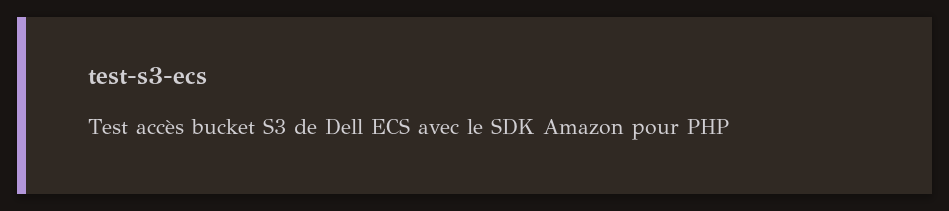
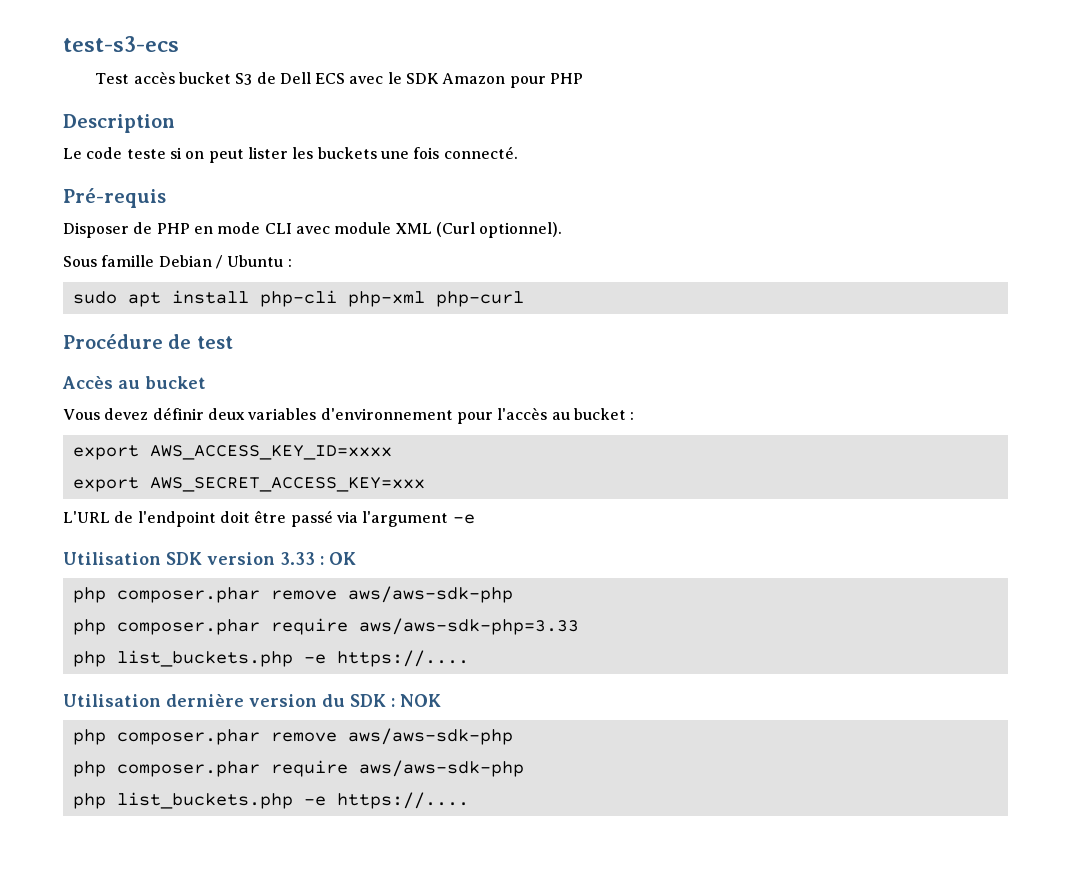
(729, 126) none -> [63,114,175,133] [63,146,518,163] [63,188,166,208] [63,222,563,238] [63,255,292,269] [72,290,524,307] [63,334,233,349] [62,376,206,389] [63,407,635,424] [72,445,392,460] [72,477,425,492] [63,510,475,527] [63,552,356,565] [72,586,513,603] [72,618,579,635] [72,650,469,667] [63,694,441,707] [72,728,513,745] [72,760,524,777] [72,792,469,809] // Description // Le code teste si on peut lister les buckets une fois connecté. // Pré-requis // Disposer de PHP en mode CLI avec module XML (Curl optionnel). // Sous famille Debian / Ubuntu : // sudo apt install php-cli php-xml php-curl // Procédure de test // Accès au bucket // Vous devez définir deux variables d'environnement pour l'accès au bucket : // export AWS_ACCESS_KEY_ID=xxxx // export AWS_SECRET_ACCESS_KEY=xxx // L'URL de l'endpoint doit être passé via l'argument -e // Utilisation SDK version 3.33 : OK // php composer.phar remove aws/aws-sdk-php // php composer.phar require aws/aws-sdk-php=3.33 // php list_buckets.php -e https://.... // Utilisation dernière version du SDK : NOK // php composer.phar remove aws/aws-sdk-php // php composer.phar require aws/aws-sdk-php // php list_buckets.php -e https://....

